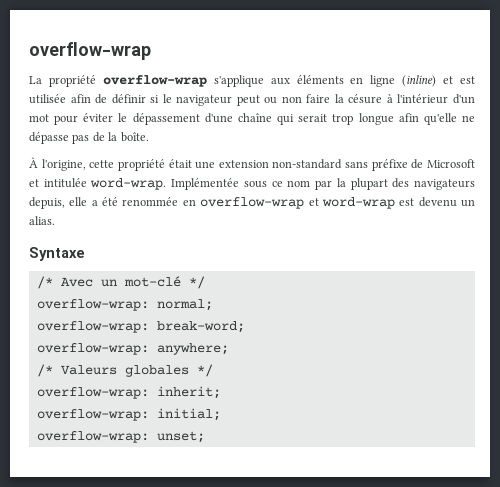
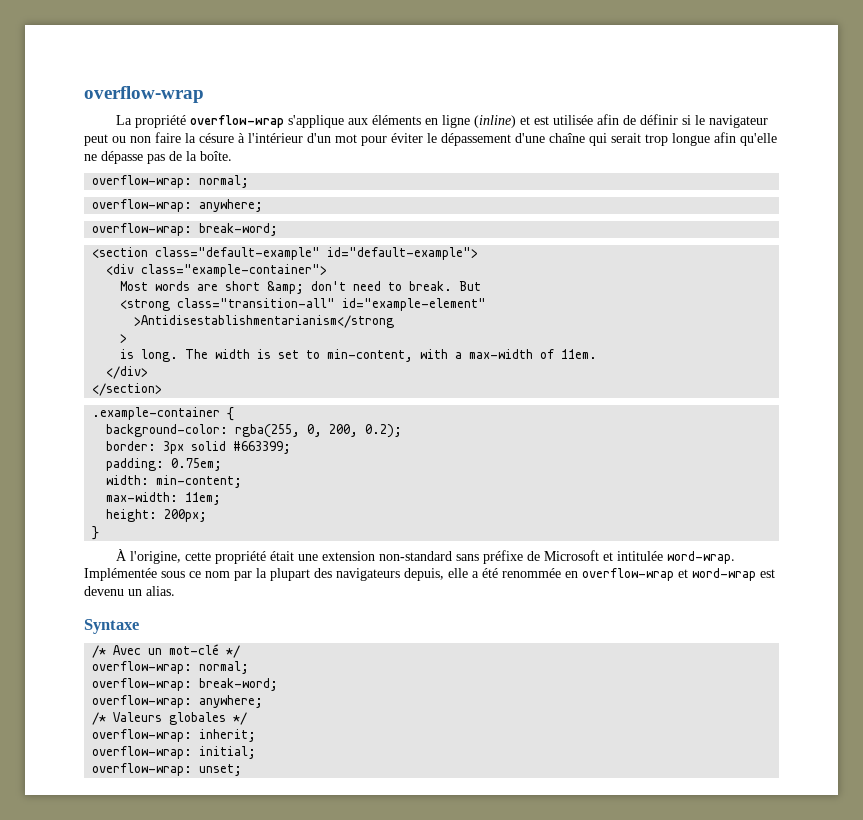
(149, 137) none -> [92,175,250,188] [92,199,264,212] [92,223,279,236] [92,247,479,260] [106,264,328,277] [120,281,482,294] [120,298,487,311] [134,315,395,328] [120,334,128,343] [120,349,598,362] [106,366,149,379] [92,383,163,396] [92,407,235,421] [106,424,403,438] [106,441,292,454] [106,458,223,471] [106,475,243,488] [106,492,222,505] [106,509,208,522] [92,526,100,540] // overflow-wrap: normal; // overflow-wrap: anywhere; // overflow-wrap: break-word; // <section class="default-example" id="default-example"> // <div class="example-container"> // Most words are short &amp; don't need to break. But // <strong class="transition-all" id="example-element" // >Antidisestablishmentarianism</strong // > // is long. The width is set to min-content, with a max-width of 11em. // </div> // </section> // .example-container { // background-color: rgba(255, 0, 200, 0.2); // border: 3px solid #663399; // padding: 0.75em; // width: min-content; // max-width: 11em; // height: 200px; // }

